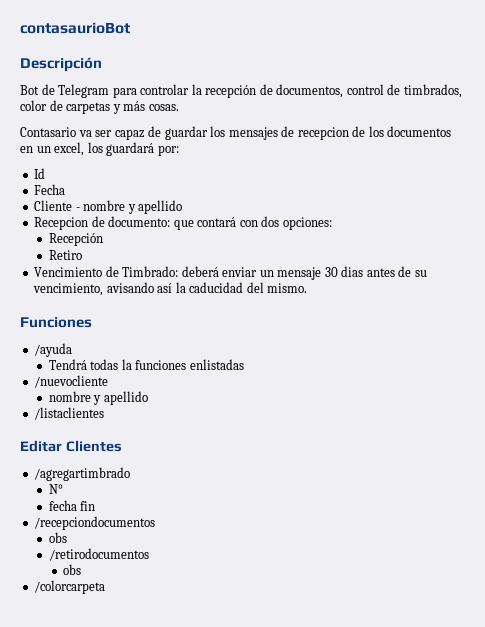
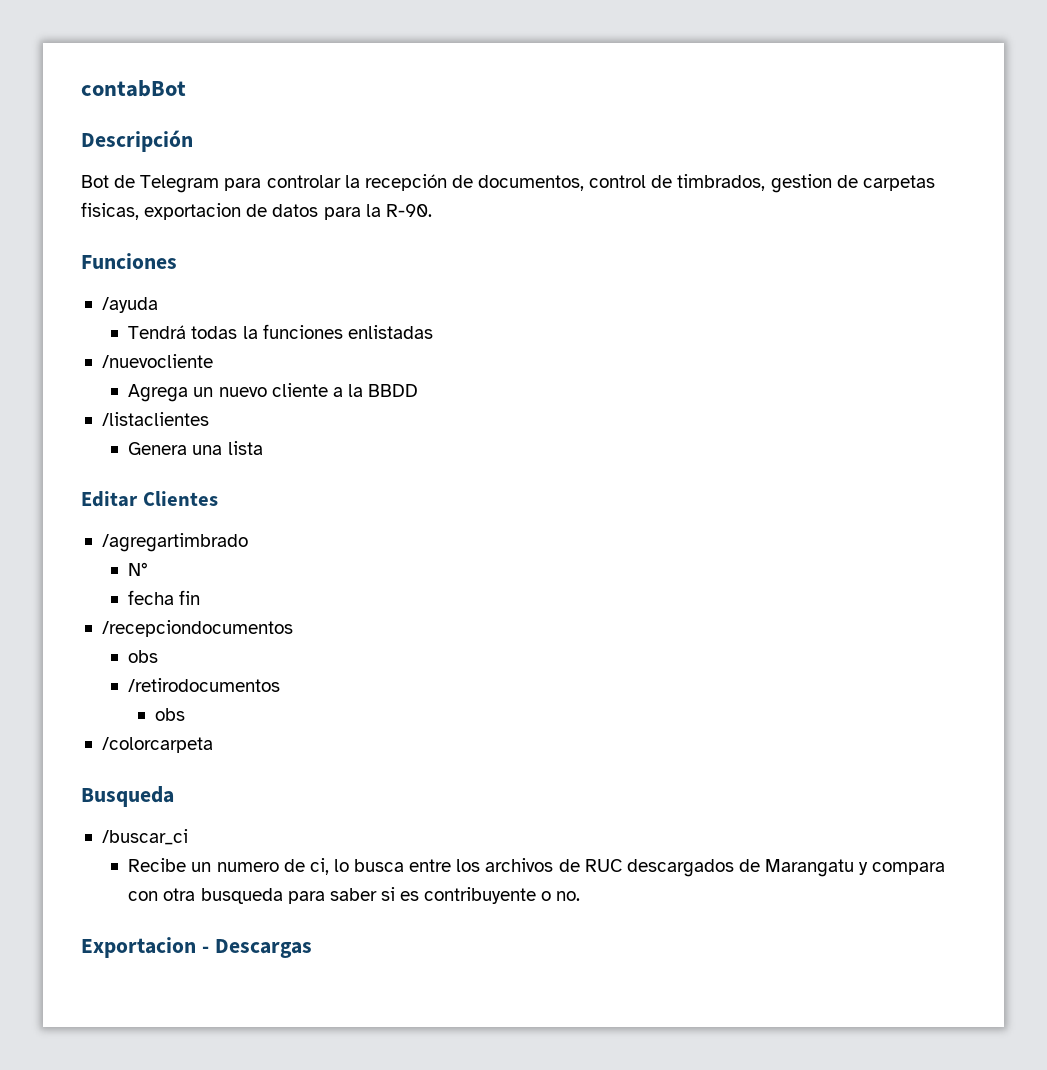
[20,22,130,34] contasaurioBot -> [81,80,186,97] contabBot
[20,100,47,111] color -> [770,174,832,193] gestion
[112,101,179,114] [20,126,452,140] [20,142,179,156] [34,168,46,179] [34,184,66,195] [34,200,183,214] [34,216,332,230] [48,233,103,246] [48,250,82,260] [34,266,427,280] [33,282,308,296] y más cosas. // Contasario va ser capaz de guardar los mensajes de recepcion de los documentos en un excel, los guardará por: // Id // Fecha // Cliente - nombre y apellido // Recepcion de documento: que contará con dos opciones: // Recepción // Retiro // Vencimiento de Timbrado: deberá enviar un mensaje 30 dias antes de su vencimiento, avisando así la caducidad del mismo. -> [81,202,432,220] fisicas, exportacion de datos para la R-90.
[48,391,148,405] [34,407,105,420] nombre y apellido // /listaclientes -> [128,383,419,402] [101,412,209,426] [128,441,263,455] Agrega un nuevo cliente a la BBDD // /listaclientes // Genera una lista
(106, 587) none -> [81,786,174,807] [101,829,188,845] [128,858,946,877] [128,887,581,904] [81,937,312,958] // Busqueda // /buscar_ci // Recibe un numero de ci, lo busca entre los archivos de RUC descargados de Marangatu y compara con otra busqueda para saber si es contribuyente o no. // Exportacion - Descargas

